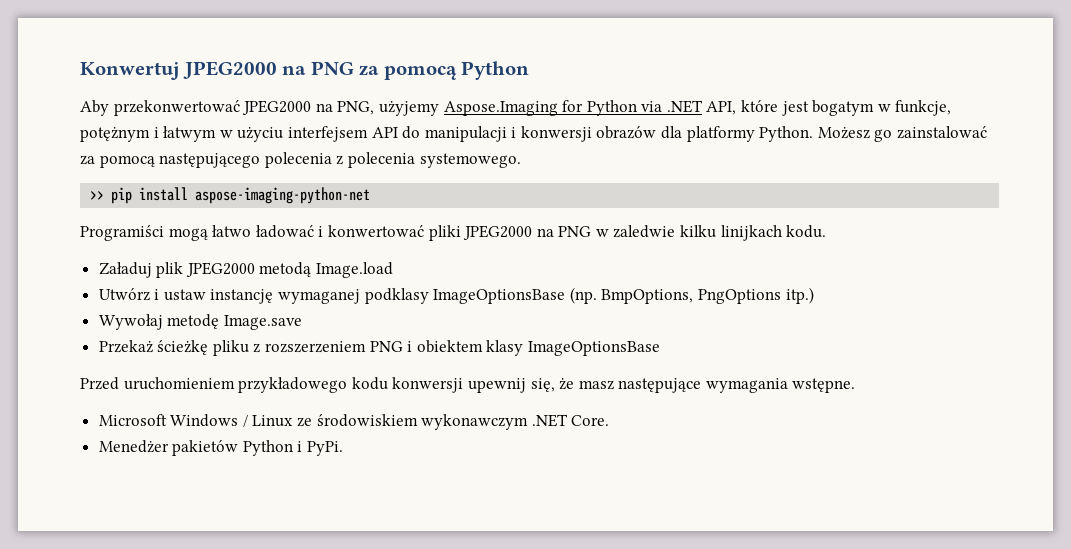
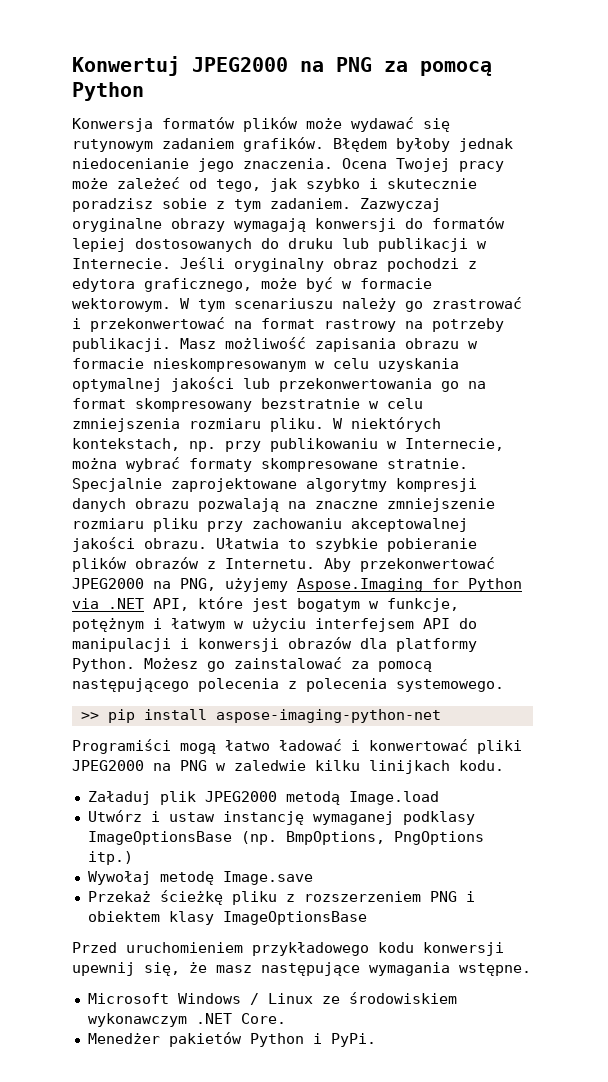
(530, 70) none -> [72,117,450,132] [72,137,513,152] [72,158,504,172] [72,177,477,192] [72,198,441,212] [72,217,505,232] [72,238,487,252] [72,257,477,272] [72,277,432,292] [72,297,522,312] [72,317,504,332] [72,337,478,352] [72,358,459,372] [72,377,486,392] [72,398,423,412] [72,417,441,432] [72,438,504,452] [72,457,468,472] [72,478,477,492] [72,498,495,512] [72,518,468,532] [72,537,477,552] [72,557,315,572] Konwersja formatów plików może wydawać się rutynowym zadaniem grafików. Błędem byłoby jednak niedocenianie jego znaczenia. Ocena Twojej pracy może zależeć od tego, jak szybko i skutecznie poradzisz sobie z tym zadaniem. Zazwyczaj oryginalne obrazy wymagają konwersji do formatów lepiej dostosowanych do druku lub publikacji w Internecie. Jeśli oryginalny obraz pochodzi z edytora graficznego, może być w formacie wektorowym. W tym scenariuszu należy go zrastrować i przekonwertować na format rastrowy na potrzeby publikacji. Masz możliwość zapisania obrazu w formacie nieskompresowanym w celu uzyskania optymalnej jakości lub przekonwertowania go na format skompresowany bezstratnie w celu zmniejszenia rozmiaru pliku. W niektórych kontekstach, np. przy publikowaniu w Internecie, można wybrać formaty skompresowane stratnie. Specjalnie zaprojektowane algorytmy kompresji danych obrazu pozwalają na znaczne zmniejszenie rozmiaru pliku przy zachowaniu akceptowalnej jakości obrazu. Ułatwia to szybkie pobieranie plików obrazów z Internetu.

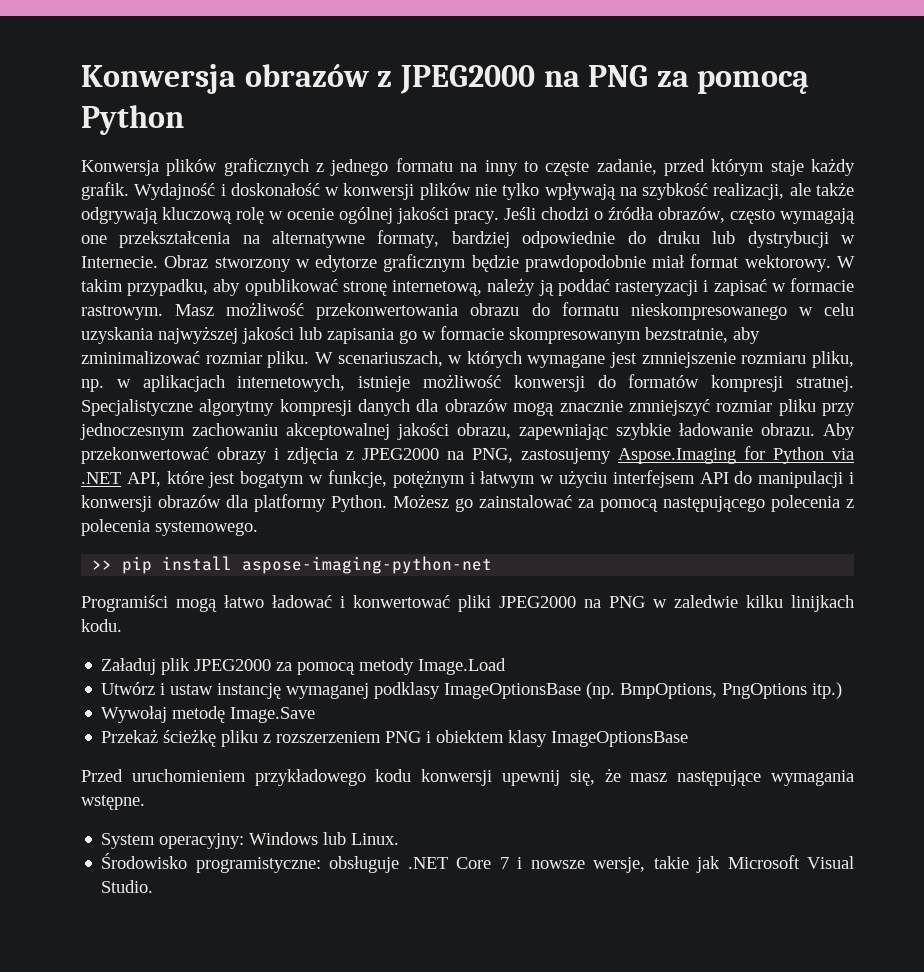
[72,56,180,76] Konwertuj -> [81,64,393,94] Konwersja obrazów z
[162,117,450,132] [72,137,513,152] [72,158,504,172] [72,177,477,192] [72,198,441,212] [72,217,505,232] [72,238,487,252] [72,257,477,272] [72,277,432,292] [72,297,522,312] [72,317,504,332] [72,337,478,352] [72,358,459,372] [72,377,486,392] [72,398,423,412] [72,417,441,432] [72,438,504,452] [72,457,468,472] [72,478,477,492] [72,498,495,512] [72,518,144,529] formatów plików może wydawać się rutynowym zadaniem grafików. Błędem byłoby jednak niedocenianie jego znaczenia. Ocena Twojej pracy może zależeć od tego, jak szybko i skutecznie poradzisz sobie z tym zadaniem. Zazwyczaj oryginalne obrazy wymagają konwersji do formatów lepiej dostosowanych do druku lub publikacji w Internecie. Jeśli oryginalny obraz pochodzi z edytora graficznego, może być w formacie wektorowym. W tym scenariuszu należy go zrastrować i przekonwertować na format rastrowy na potrzeby publikacji. Masz możliwość zapisania obrazu w formacie nieskompresowanym w celu uzyskania optymalnej jakości lub przekonwertowania go na format skompresowany bezstratnie w celu zmniejszenia rozmiaru pliku. W niektórych kontekstach, np. przy publikowaniu w Internecie, można wybrać formaty skompresowane stratnie. Specjalnie zaprojektowane algorytmy kompresji danych obrazu pozwalają na znaczne zmniejszenie rozmiaru -> [166,158,855,176] [81,182,855,200] [81,207,855,224] [81,230,856,248] [81,254,855,272] [81,278,855,296] [81,302,854,320] [81,326,760,344] [81,351,854,368] [81,374,854,392] [81,399,773,416] plików graficznych z jednego formatu na inny to częste zadanie, przed którym staje każdy grafik. Wydajność i doskonałość w konwersji plików nie tylko wpływają na szybkość realizacji, ale także odgrywają kluczową rolę w ocenie ogólnej jakości pracy. Jeśli chodzi o źródła obrazów, często wymagają one przekształcenia na alternatywne formaty, bardziej odpowiednie do druku lub dystrybucji w Internecie. Obraz stworzony w edytorze graficznym będzie prawdopodobnie miał format wektorowy. W takim przypadku, aby opublikować stronę internetową, należy ją poddać rasteryzacji i zapisać w formacie rastrowym. Masz możliwość przekonwertowania obrazu do formatu nieskompresowanego w celu uzyskania najwyższej jakości lub zapisania go w formacie skompresowanym bezstratnie, aby zminimalizować rozmiar pliku. W scenariuszach, w których wymagane jest zmniejszenie rozmiaru pliku, np. w aplikacjach internetowych, istnieje możliwość konwersji do formatów kompresji stratnej. Specjalistyczne algorytmy kompresji danych dla obrazów mogą znacznie zmniejszyć rozmiar
(243, 526) none -> [80,423,185,440] jednoczesnym
[144,538,477,552] [72,557,495,572] obrazu. Ułatwia to szybkie pobieranie plików obrazów z Internetu. Aby przekonwertować -> [457,423,855,440] [81,447,354,464] obrazu, zapewniając szybkie ładowanie obrazu. Aby przekonwertować obrazy i zdjęcia z
[225,578,288,592] użyjemy -> [521,448,611,464] zastosujemy
[285,791,439,805] metodą Image.load -> [276,658,507,675] za pomocą metody Image.Load
[222,871,313,885] Image.save -> [230,707,316,723] Image.Save
[87,992,457,1005] [87,1013,286,1027] [87,1032,376,1047] Microsoft Windows / Linux ze środowiskiem wykonawczym .NET Core. // Menedżer pakietów Python i PyPi. -> [101,832,400,849] [101,853,854,873] [101,880,154,893] System operacyjny: Windows lub Linux. // Środowisko programistyczne: obsługuje .NET Core 7 i nowsze wersje, takie jak Microsoft Visual Studio.

